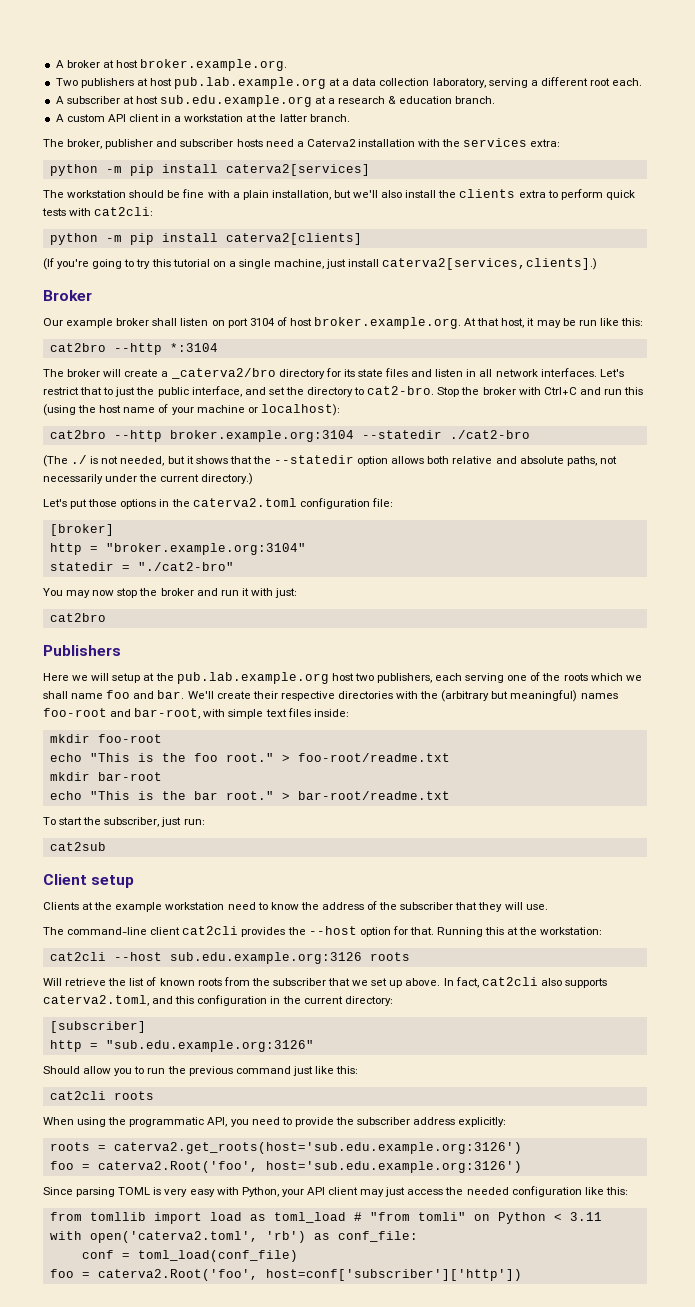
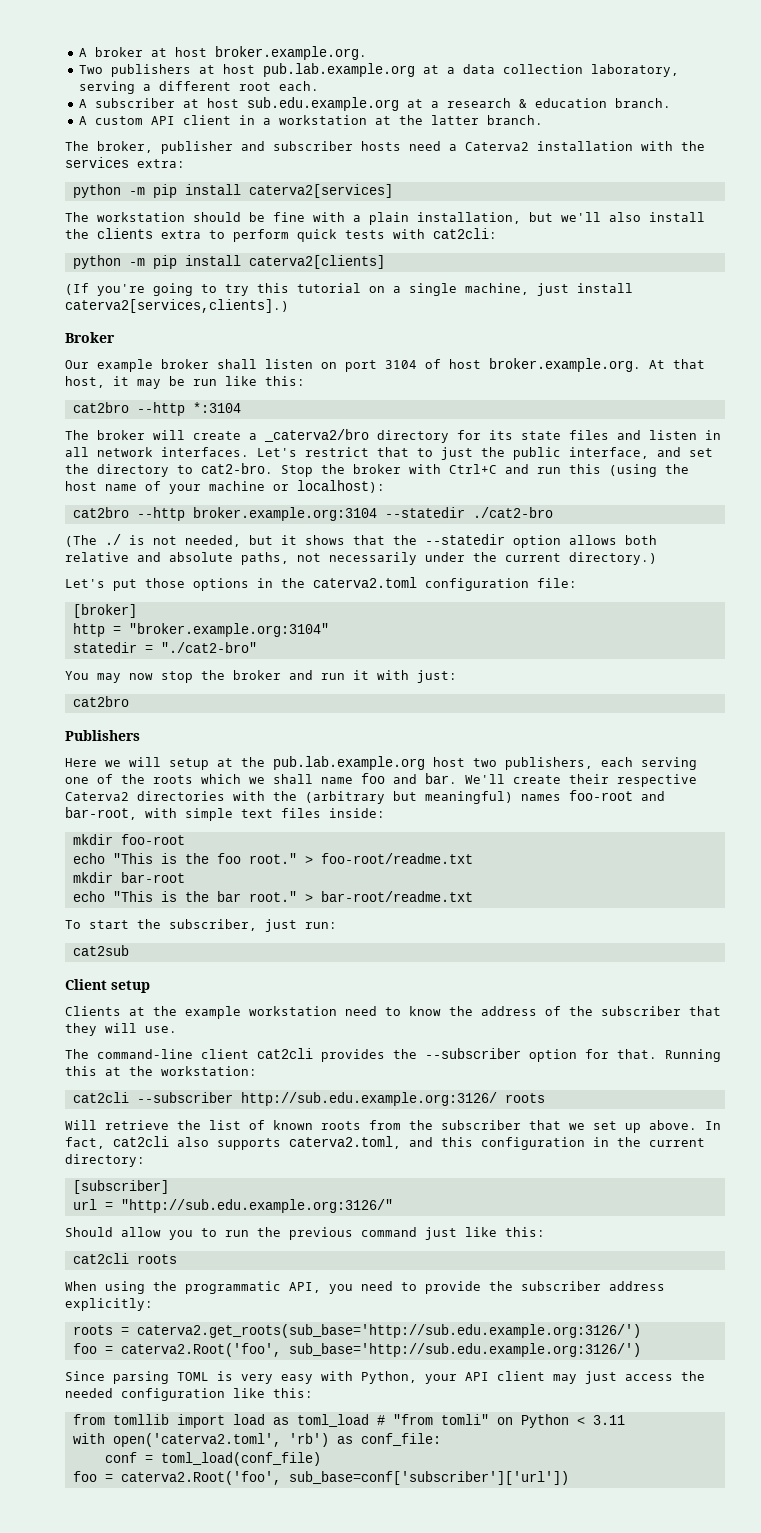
(335, 696) none -> [65,792,129,801] Caterva2
[308,926,357,935] --host -> [425,1048,521,1059] --subscriber
[113,952,362,964] --host sub.edu.example.org:3126 -> [136,1092,497,1106] --subscriber http://sub.edu.example.org:3126/
[49,1040,314,1052] http = "sub.edu.example.org:3126" -> [72,1199,393,1213] url = "http://sub.edu.example.org:3126/"
[113,1142,522,1154] [49,1161,522,1173] caterva2.get_roots(host='sub.edu.example.org:3126') // foo = caterva2.Root('foo', host='sub.edu.example.org:3126') -> [136,1324,641,1338] [72,1343,641,1357] caterva2.get_roots(sub_base='http://sub.edu.example.org:3126/') // foo = caterva2.Root('foo', sub_base='http://sub.edu.example.org:3126/')
[265,1269,522,1281] host=conf['subscriber']['http']) -> [288,1471,569,1485] sub_base=conf['subscriber']['url'])

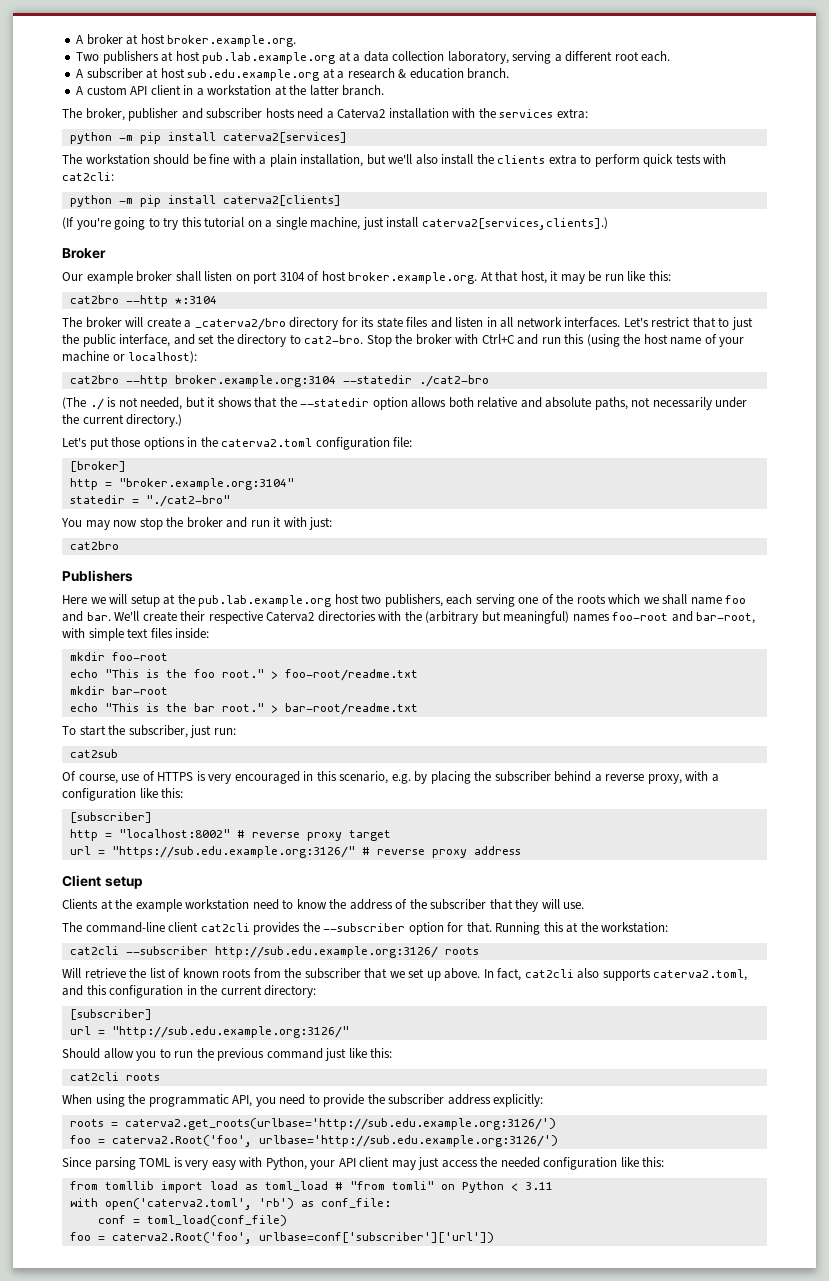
(129, 950) none -> [62,771,719,784] [62,788,184,801] [69,812,152,823] [69,829,391,841] [69,846,521,858] // Of course, use of HTTPS is very encouraged in this scenario, e.g. by placing the subscriber behind a reverse proxy, with a configuration like this: // [subscriber] // http = "localhost:8002" # reverse proxy target // url = "https://sub.edu.example.org:3126/" # reverse proxy address
[136,1324,641,1338] [72,1343,641,1357] caterva2.get_roots(sub_base='http://sub.edu.example.org:3126/') // foo = caterva2.Root('foo', sub_base='http://sub.edu.example.org:3126/') -> [124,1118,556,1130] [69,1135,558,1147] caterva2.get_roots(urlbase='http://sub.edu.example.org:3126/') // foo = caterva2.Root('foo', urlbase='http://sub.edu.example.org:3126/')
[288,1471,569,1485] sub_base=conf['subscriber']['url']) -> [258,1232,494,1243] urlbase=conf['subscriber']['url'])

